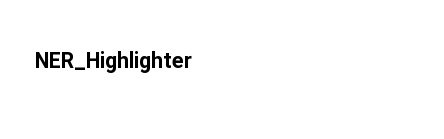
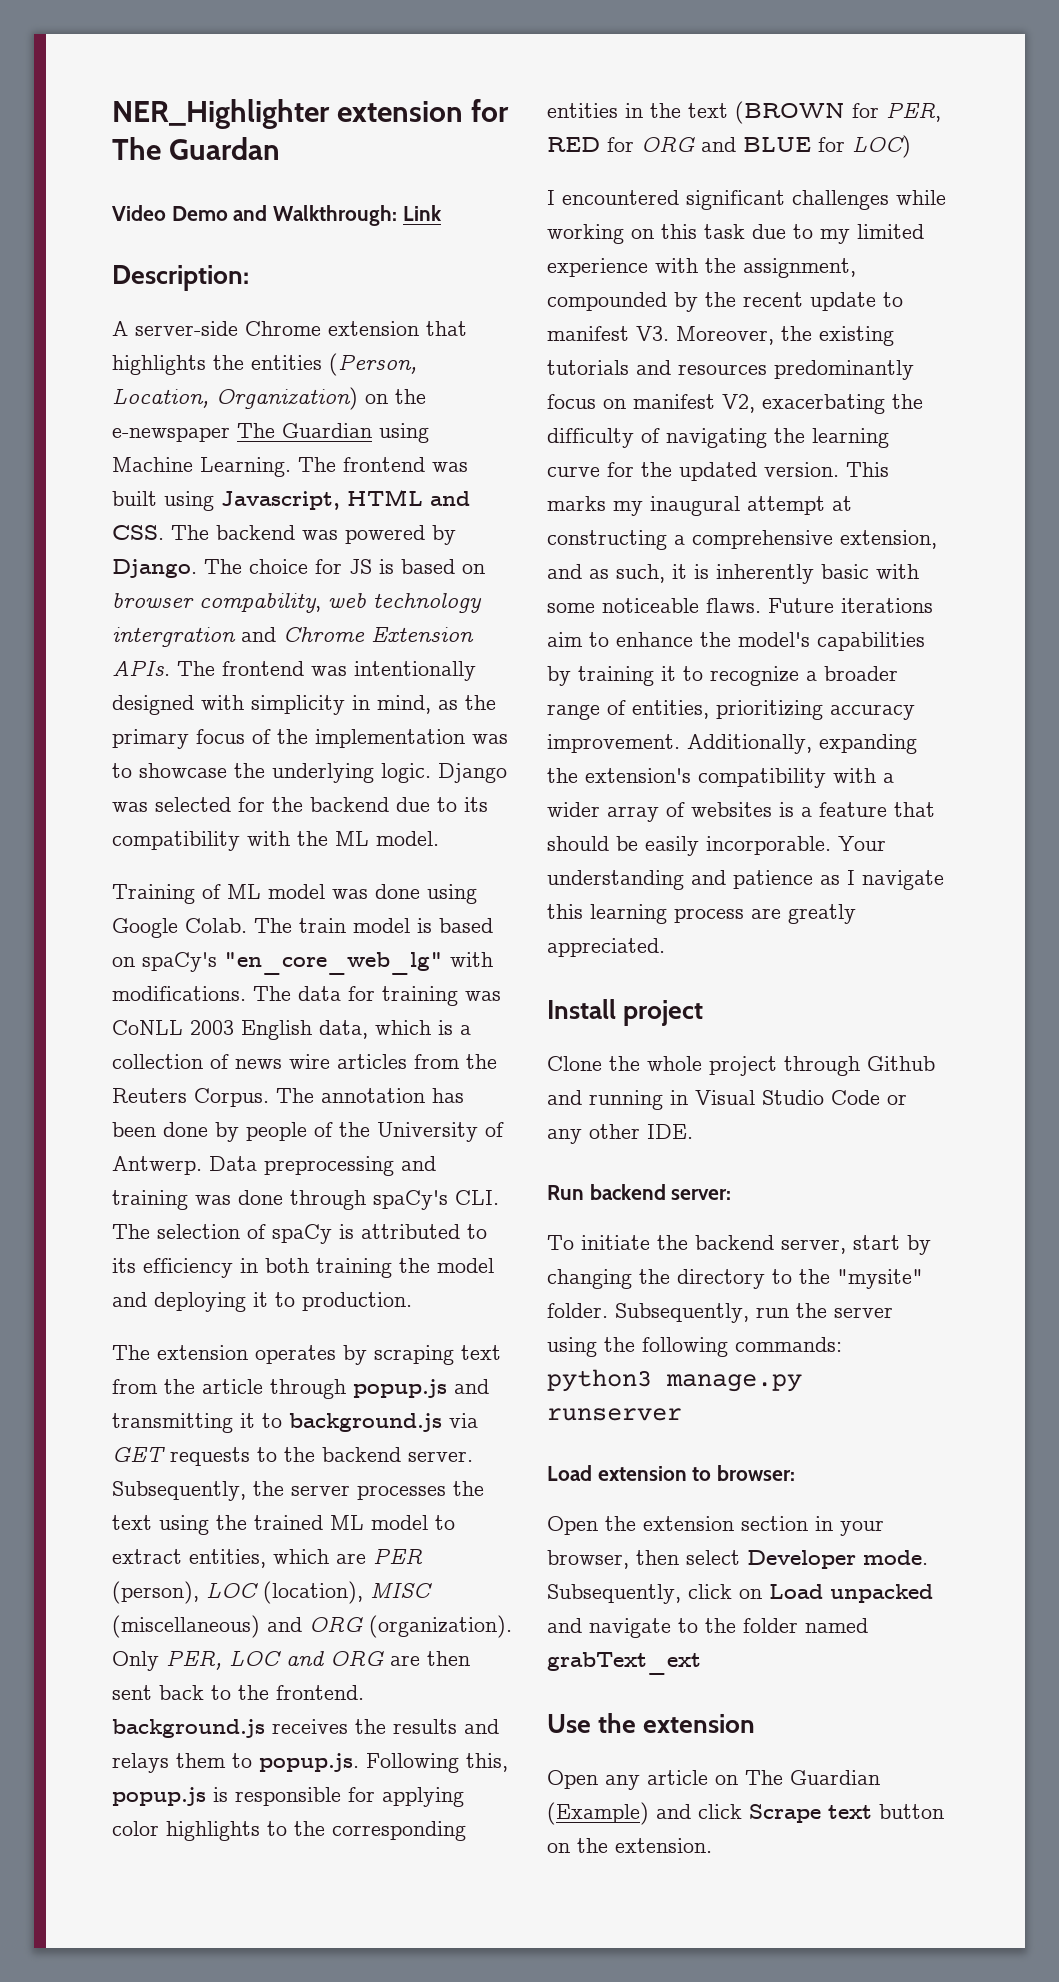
(192, 62) none -> [337,99,510,122] [112,137,281,160] [112,205,442,226] [112,265,249,291] [112,321,467,336] [112,353,417,376] [112,387,426,410] [112,423,429,443] [112,457,468,477] [112,489,470,511] [112,525,456,545] [112,559,485,578] [112,593,482,613] [112,627,474,647] [112,660,476,681] [112,695,496,715] [112,729,508,749] [112,763,507,783] [112,797,488,812] [112,831,439,851] [112,884,477,904] [112,918,493,938] [112,952,493,975] [112,986,501,1006] [112,1020,471,1040] [112,1054,497,1069] [112,1088,464,1107] [112,1122,504,1142] [112,1156,436,1176] [112,1190,499,1210] [112,1224,487,1244] [112,1258,494,1278] [112,1292,412,1312] [112,1345,501,1365] [112,1379,489,1399] [112,1413,478,1433] [112,1447,473,1466] [112,1481,484,1501] [112,1515,455,1535] [112,1548,423,1568] [112,1581,432,1604] [112,1615,512,1638] [112,1650,470,1671] [112,1685,364,1700] [112,1719,499,1738] [112,1753,508,1773] [112,1787,464,1807] [112,1821,466,1841] [547,101,941,124] [547,135,911,158] [547,190,946,210] [547,224,924,244] [547,258,856,278] [547,292,903,312] [547,326,894,346] [547,360,914,380] [547,394,923,414] [547,428,889,448] [547,462,889,481] [547,496,852,516] [547,530,937,550] [547,564,919,584] [547,598,933,613] [547,632,925,651] [547,666,898,686] [547,700,915,720] [547,734,917,754] [547,768,894,788] [547,802,935,822] [547,836,886,856] [547,870,944,890] [547,904,856,924] [547,938,665,957] [547,999,704,1026] [547,1056,935,1076] [547,1090,907,1110] [547,1124,693,1144] [547,1184,732,1200] [547,1235,931,1255] [547,1269,923,1289] [547,1303,893,1323] [547,1337,842,1357] [547,1369,802,1392] [547,1408,682,1421] [547,1465,796,1481] [547,1516,884,1536] [547,1550,928,1569] [547,1584,933,1604] [547,1618,868,1638] [547,1652,701,1675] [547,1713,756,1733] [547,1770,880,1790] [547,1802,944,1825] [547,1838,712,1853] extension for The Guardan // Video Demo and Walkthrough: Link // Description: // A server-side Chrome extension that highlights the entities (Person, Location, Organization) on the e-newspaper The Guardian using Machine Learning. The frontend was built using Javascript, HTML and CSS. The backend was powered by Django. The choice for JS is based on browser compability, web technology intergration and Chrome Extension APIs. The frontend was intentionally designed with simplicity in mind, as the primary focus of the implementation was to showcase the underlying logic. Django was selected for the backend due to its compatibility with the ML model. // Training of ML model was done using Google Colab. The train model is based on spaCy's "en_core_web_lg" with modifications. The data for training was CoNLL 2003 English data, which is a collection of news wire articles from the Reuters Corpus. The annotation has been done by people of the University of Antwerp. Data preprocessing and training was done through spaCy's CLI. The selection of spaCy is attributed to its efficiency in both training the model and deploying it to production. // The extension operates by scraping text from the article through popup.js and transmitting it to background.js via GET requests to the backend server. Subsequently, the server processes the text using the trained ML model to extract entities, which are PER (person), LOC (location), MISC (miscellaneous) and ORG (organization). Only PER, LOC and ORG are then sent back to the frontend. background.js receives the results and relays them to popup.js. Following this, popup.js is responsible for applying color highlights to the corresponding entities in the text (BROWN for PER, RED for ORG and BLUE for LOC) // I encountered significant challenges while working on this task due to my limited experience with the assignment, compounded by the recent update to manifest V3. Moreover, the existing tutorials and resources predominantly focus on manifest V2, exacerbating the difficulty of navigating the learning curve for the updated version. This marks my inaugural attempt at constructing a comprehensive extension, and as such, it is inherently basic with some noticeable flaws. Future iterations aim to enhance the model's capabilities by training it to recognize a broader range of entities, prioritizing accuracy improvement. Additionally, expanding the extension's compatibility with a wider array of websites is a feature that should be easily incorporable. Your understanding and patience as I navigate this learning process are greatly appreciated. // Install project // Clone the whole project through Github and running in Visual Studio Code or any other IDE. // Run backend server: // To initiate the backend server, start by changing the directory to the "mysite" folder. Subsequently, run the server using the following commands: python3 manage.py runserver // Load extension to browser: // Open the extension section in your browser, then select Developer mode. Subsequently, click on Load unpacked and navigate to the folder named grabText_ext // Use the extension // Open any article on The Guardian (Example) and click Scrape text button on the extension.

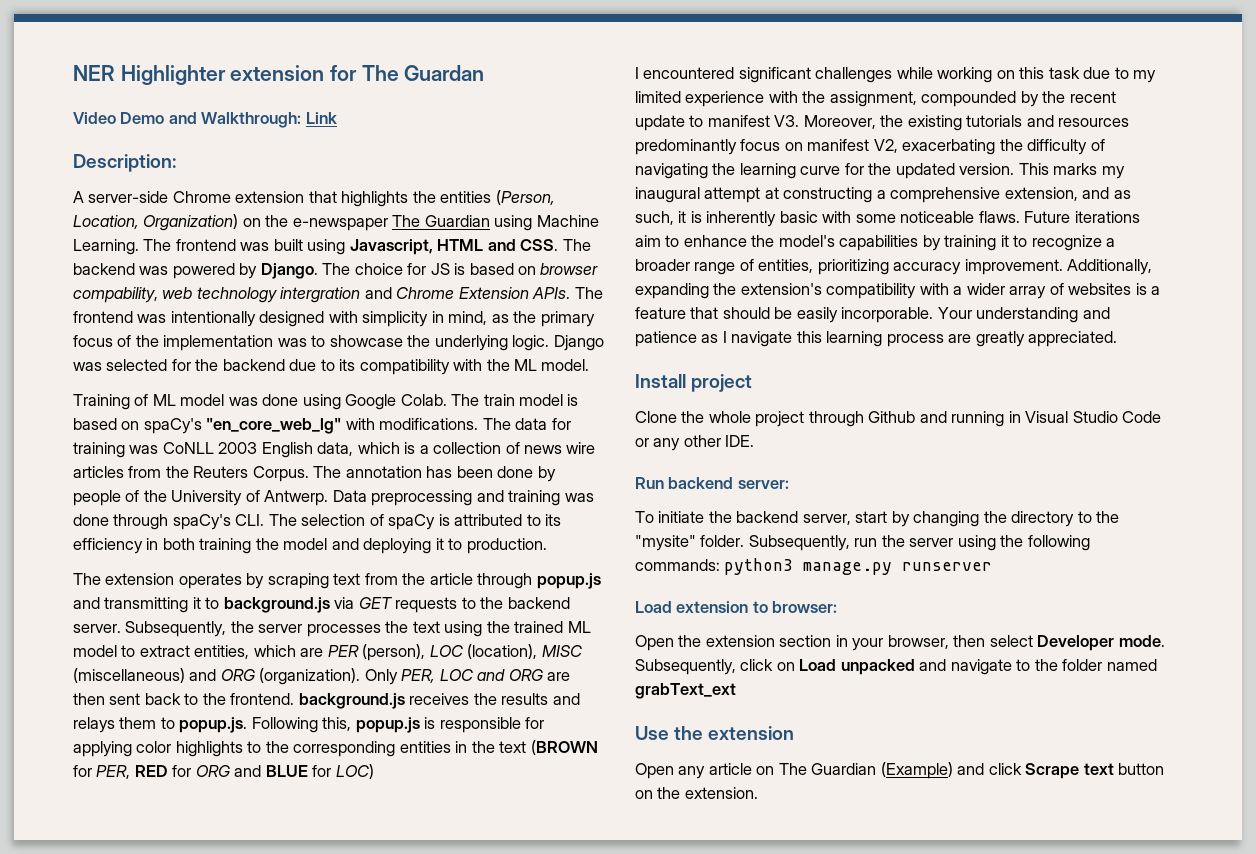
[112,99,330,129] NER_Highlighter -> [73,65,226,85] NER Highlighter

